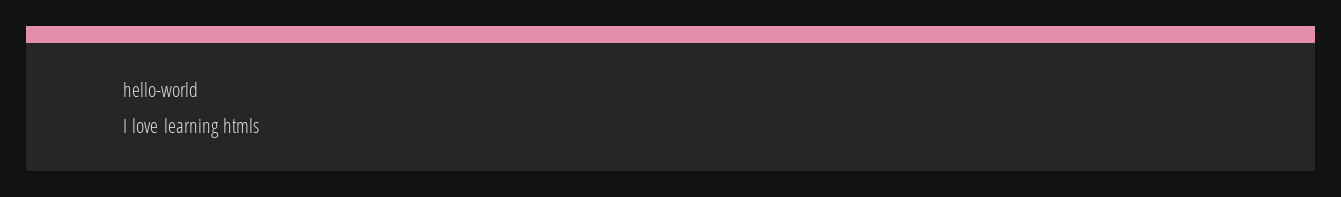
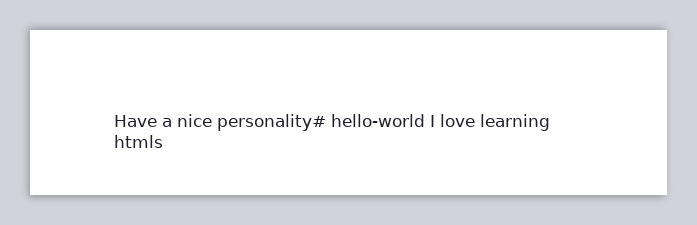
(123, 89) none -> [114,114,326,131] Have a nice personality#
(198, 89) // -> (425, 120) none

